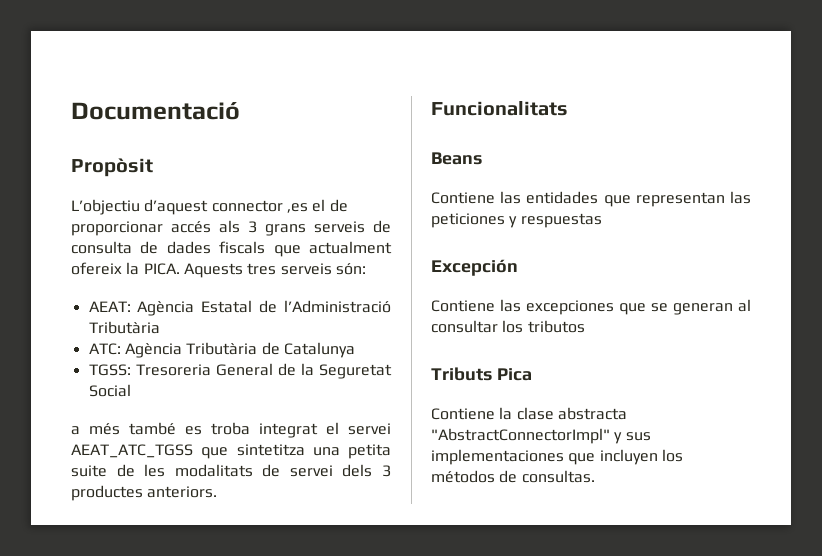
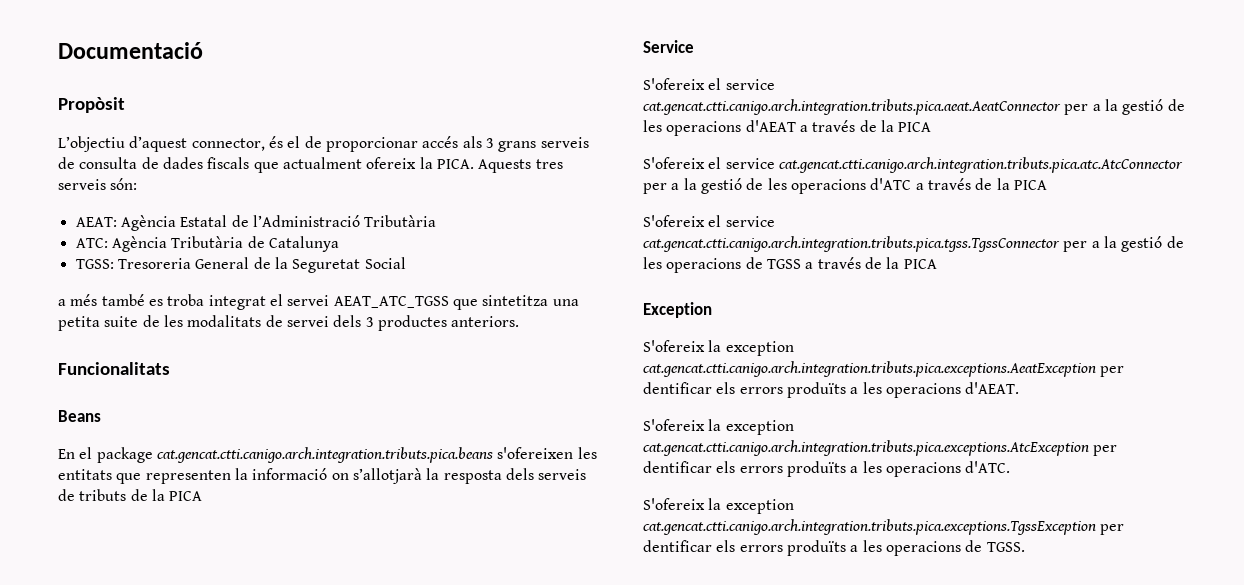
[211,200,308,213] connector ,es -> [191,136,283,151] connector, és
[431,191,751,207] [431,213,602,228] [431,259,518,276] [431,299,751,315] [431,320,585,333] [431,367,532,381] [431,407,627,420] [431,428,651,444] [431,449,683,465] [431,470,595,483] Contiene las entidades que representan las peticiones y respuestas // Excepción // Contiene las excepciones que se generan al consultar los tributos // Tributs Pica // Contiene la clase abstracta "AbstractConnectorImpl" y sus implementaciones que incluyen los métodos de consultas. -> [58,447,597,463] [58,468,587,484] [58,489,203,501] [643,40,694,53] [643,78,775,90] [643,99,1185,115] [643,120,932,136] [643,157,1183,173] [643,178,1047,194] [643,215,775,227] [643,236,1184,252] [643,257,937,273] [643,302,712,318] [643,340,794,356] [643,361,1125,377] [643,382,1020,398] [643,419,794,435] [643,440,1118,456] [643,461,1011,477] [643,498,794,514] [643,519,1125,535] [643,540,1025,556] En el package cat.gencat.ctti.canigo.arch.integration.tributs.pica.beans s'ofereixen les entitats que representen la informació on s’allotjarà la resposta dels serveis de tributs de la PICA // Service // S'ofereix el service cat.gencat.ctti.canigo.arch.integration.tributs.pica.aeat.AeatConnector per a la gestió de les operacions d'AEAT a través de la PICA // S'ofereix el service cat.gencat.ctti.canigo.arch.integration.tributs.pica.atc.AtcConnector per a la gestió de les operacions d'ATC a través de la PICA // S'ofereix el service cat.gencat.ctti.canigo.arch.integration.tributs.pica.tgss.TgssConnector per a la gestió de les operacions de TGSS a través de la PICA // Exception // S'ofereix la exception cat.gencat.ctti.canigo.arch.integration.tributs.pica.exceptions.AeatException per dentificar els errors produïts a les operacions d'AEAT. // S'ofereix la exception cat.gencat.ctti.canigo.arch.integration.tributs.pica.exceptions.AtcException per dentificar els errors produïts a les operacions d'ATC. // S'ofereix la exception cat.gencat.ctti.canigo.arch.integration.tributs.pica.exceptions.TgssException per dentificar els errors produïts a les operacions de TGSS.

